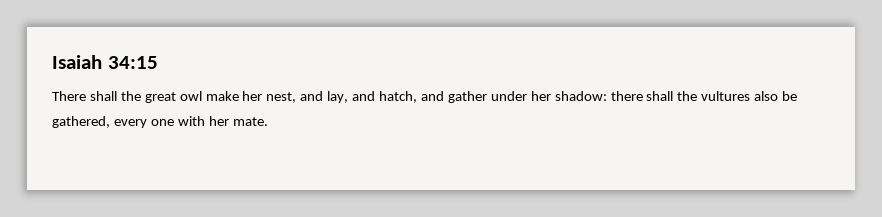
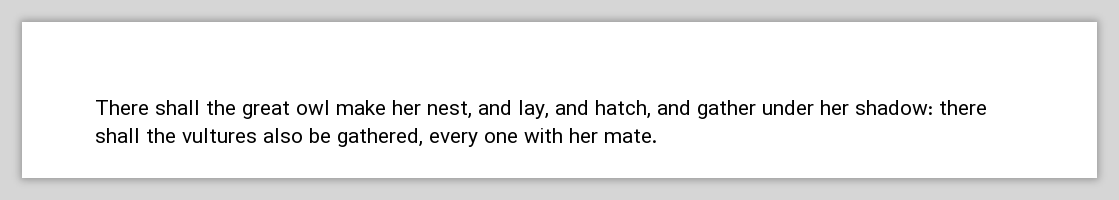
[52,55,158,69] Isaiah 34:15 // -> (95, 107) none

